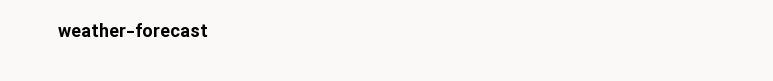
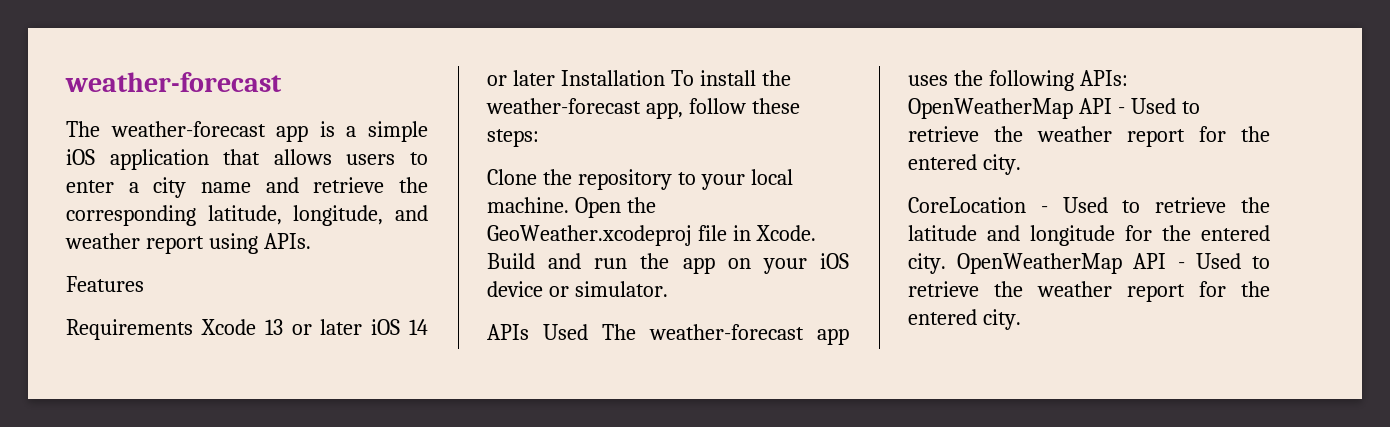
[58,23,208,37] weather-forecast -> [65,72,282,92] [66,121,428,142] [66,149,428,170] [66,177,428,198] [66,205,428,226] [65,233,311,254] [66,276,144,292] [66,319,428,340] [487,70,791,86] [486,98,800,119] [487,129,539,147] [487,169,793,190] [487,197,656,218] [487,225,816,246] [487,253,849,274] [487,281,668,297] [487,324,849,345] [908,70,1128,91] [908,98,1200,119] [908,126,1270,147] [908,154,1021,175] [908,197,1270,213] [908,225,1270,246] [908,253,1270,274] [908,281,1270,302] [908,309,1021,330] weather-forecast // The weather-forecast app is a simple iOS application that allows users to enter a city name and retrieve the corresponding latitude, longitude, and weather report using APIs. // Features // Requirements Xcode 13 or later iOS 14 or later Installation To install the weather-forecast app, follow these steps: // Clone the repository to your local machine. Open the GeoWeather.xcodeproj file in Xcode. Build and run the app on your iOS device or simulator. // APIs Used The weather-forecast app uses the following APIs: OpenWeatherMap API - Used to retrieve the weather report for the entered city. // CoreLocation - Used to retrieve the latitude and longitude for the entered city. OpenWeatherMap API - Used to retrieve the weather report for the entered city.

